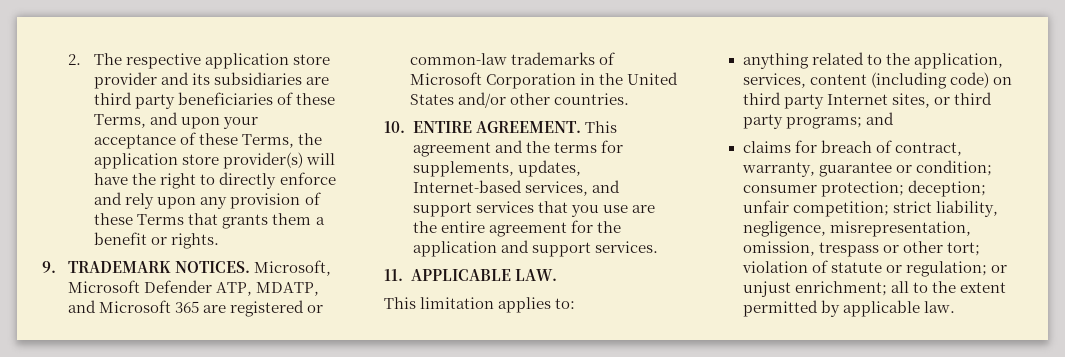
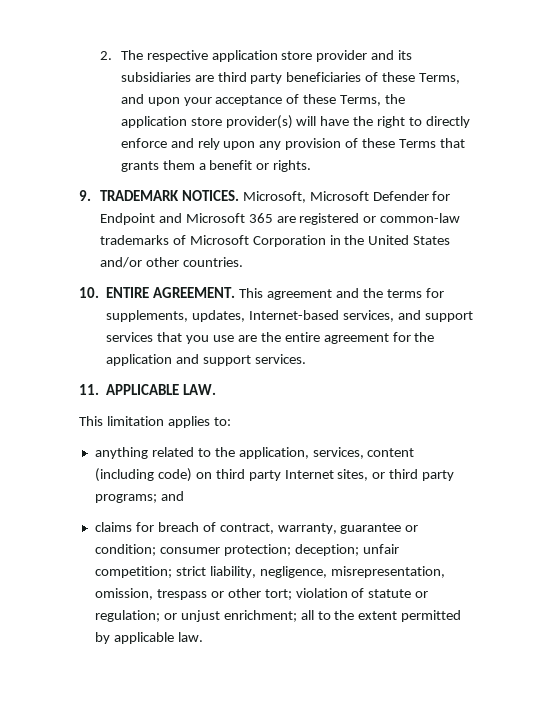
[216,282,320,296] ATP, MDATP, -> [432,191,451,201] [99,213,155,225] for Endpoint

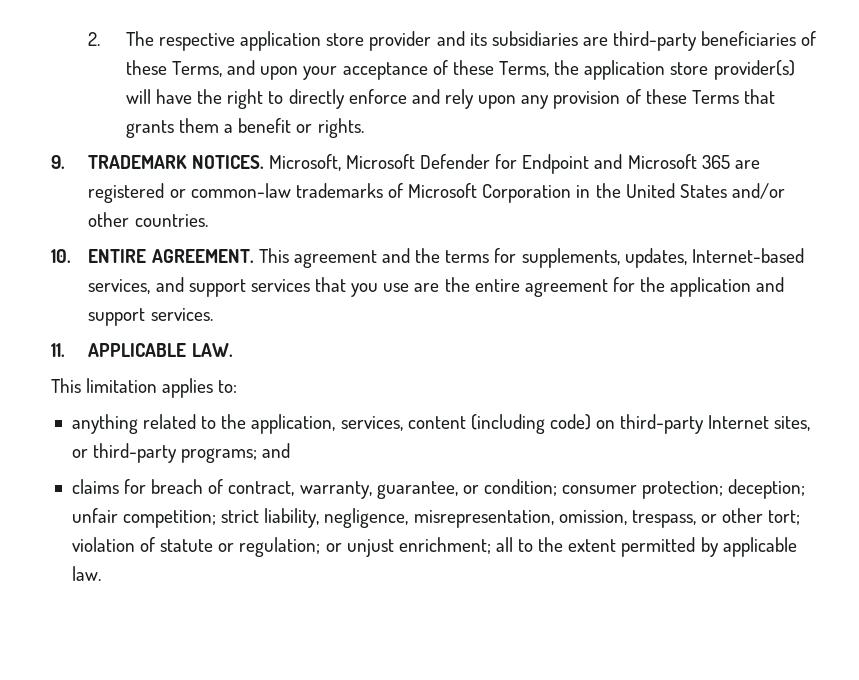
[217,72,283,84] third party -> [613,31,698,51] third-party
[215,469,281,481] third party -> [620,414,705,434] third-party
[389,469,455,481] third party -> [93,443,178,463] third-party
[340,523,402,534] guarantee -> [376,481,458,499] guarantee,
[156,589,207,600] trespass -> [631,510,696,528] trespass,

